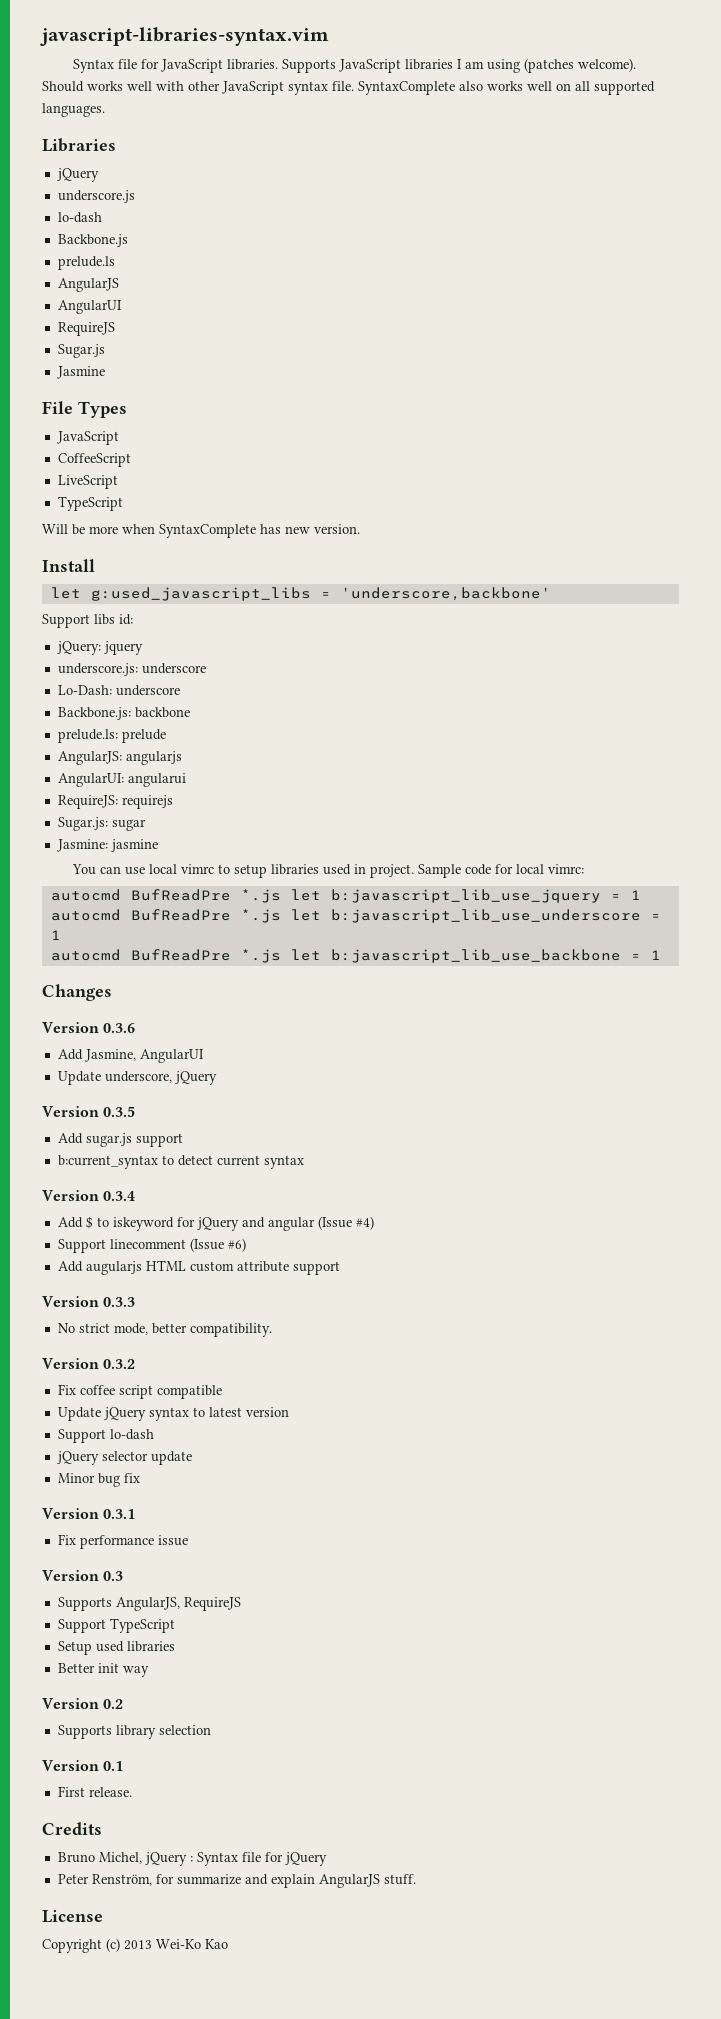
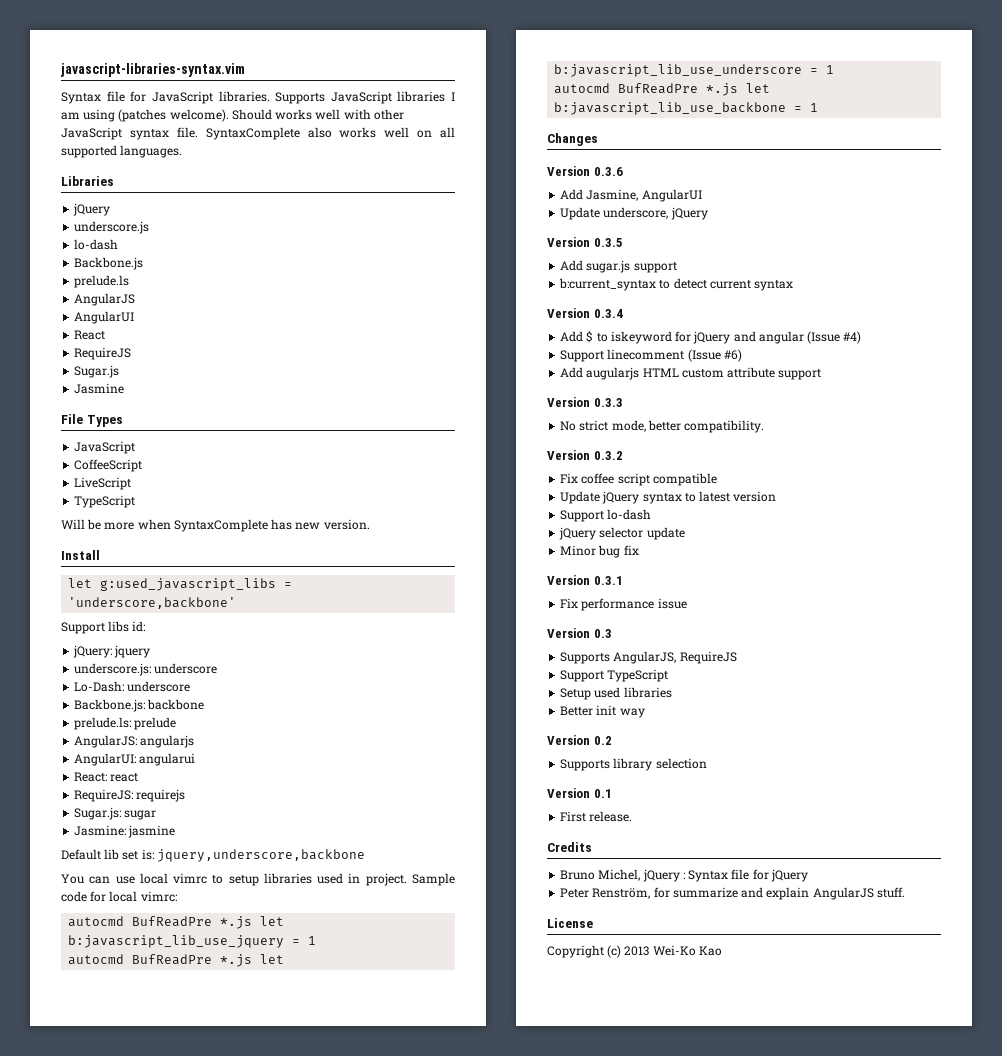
(122, 307) none -> [74,330,106,340] // React
(186, 780) none -> [74,772,139,782] // React: react
(158, 845) none -> [61,849,365,862] // Default lib set is: jquery,underscore,backbone

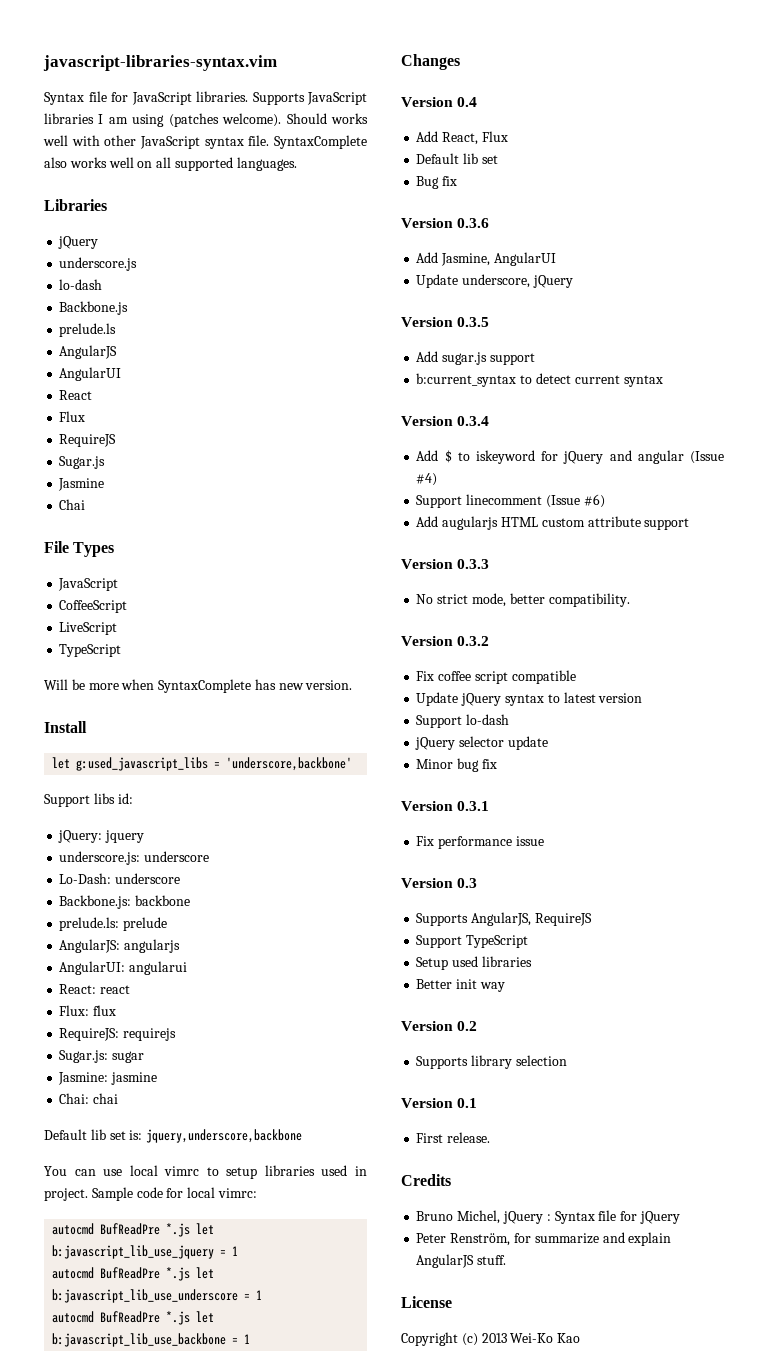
(106, 335) none -> [59,411,86,422] // Flux
(125, 388) none -> [59,499,86,510] // Chai
(139, 777) none -> [59,1005,117,1016] // Flux: flux
(176, 831) none -> [59,1093,119,1104] // Chai: chai
(598, 139) none -> [401,97,478,107] [416,131,508,145] [416,153,498,164] [416,176,458,189] // Version 0.4 // Add React, Flux // Default lib set // Bug fix

